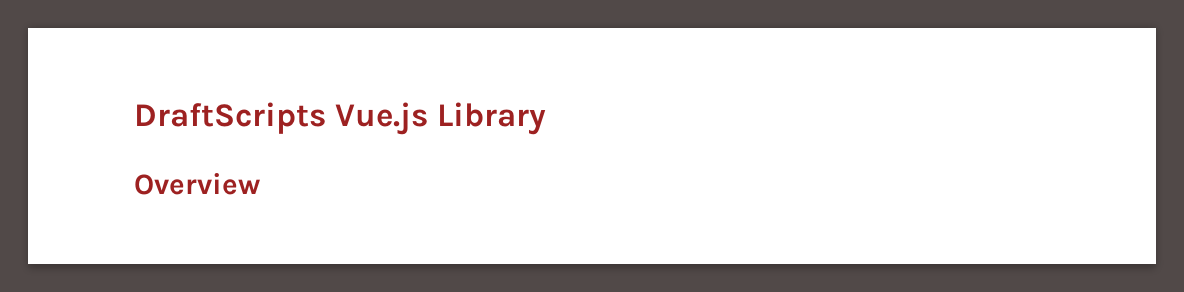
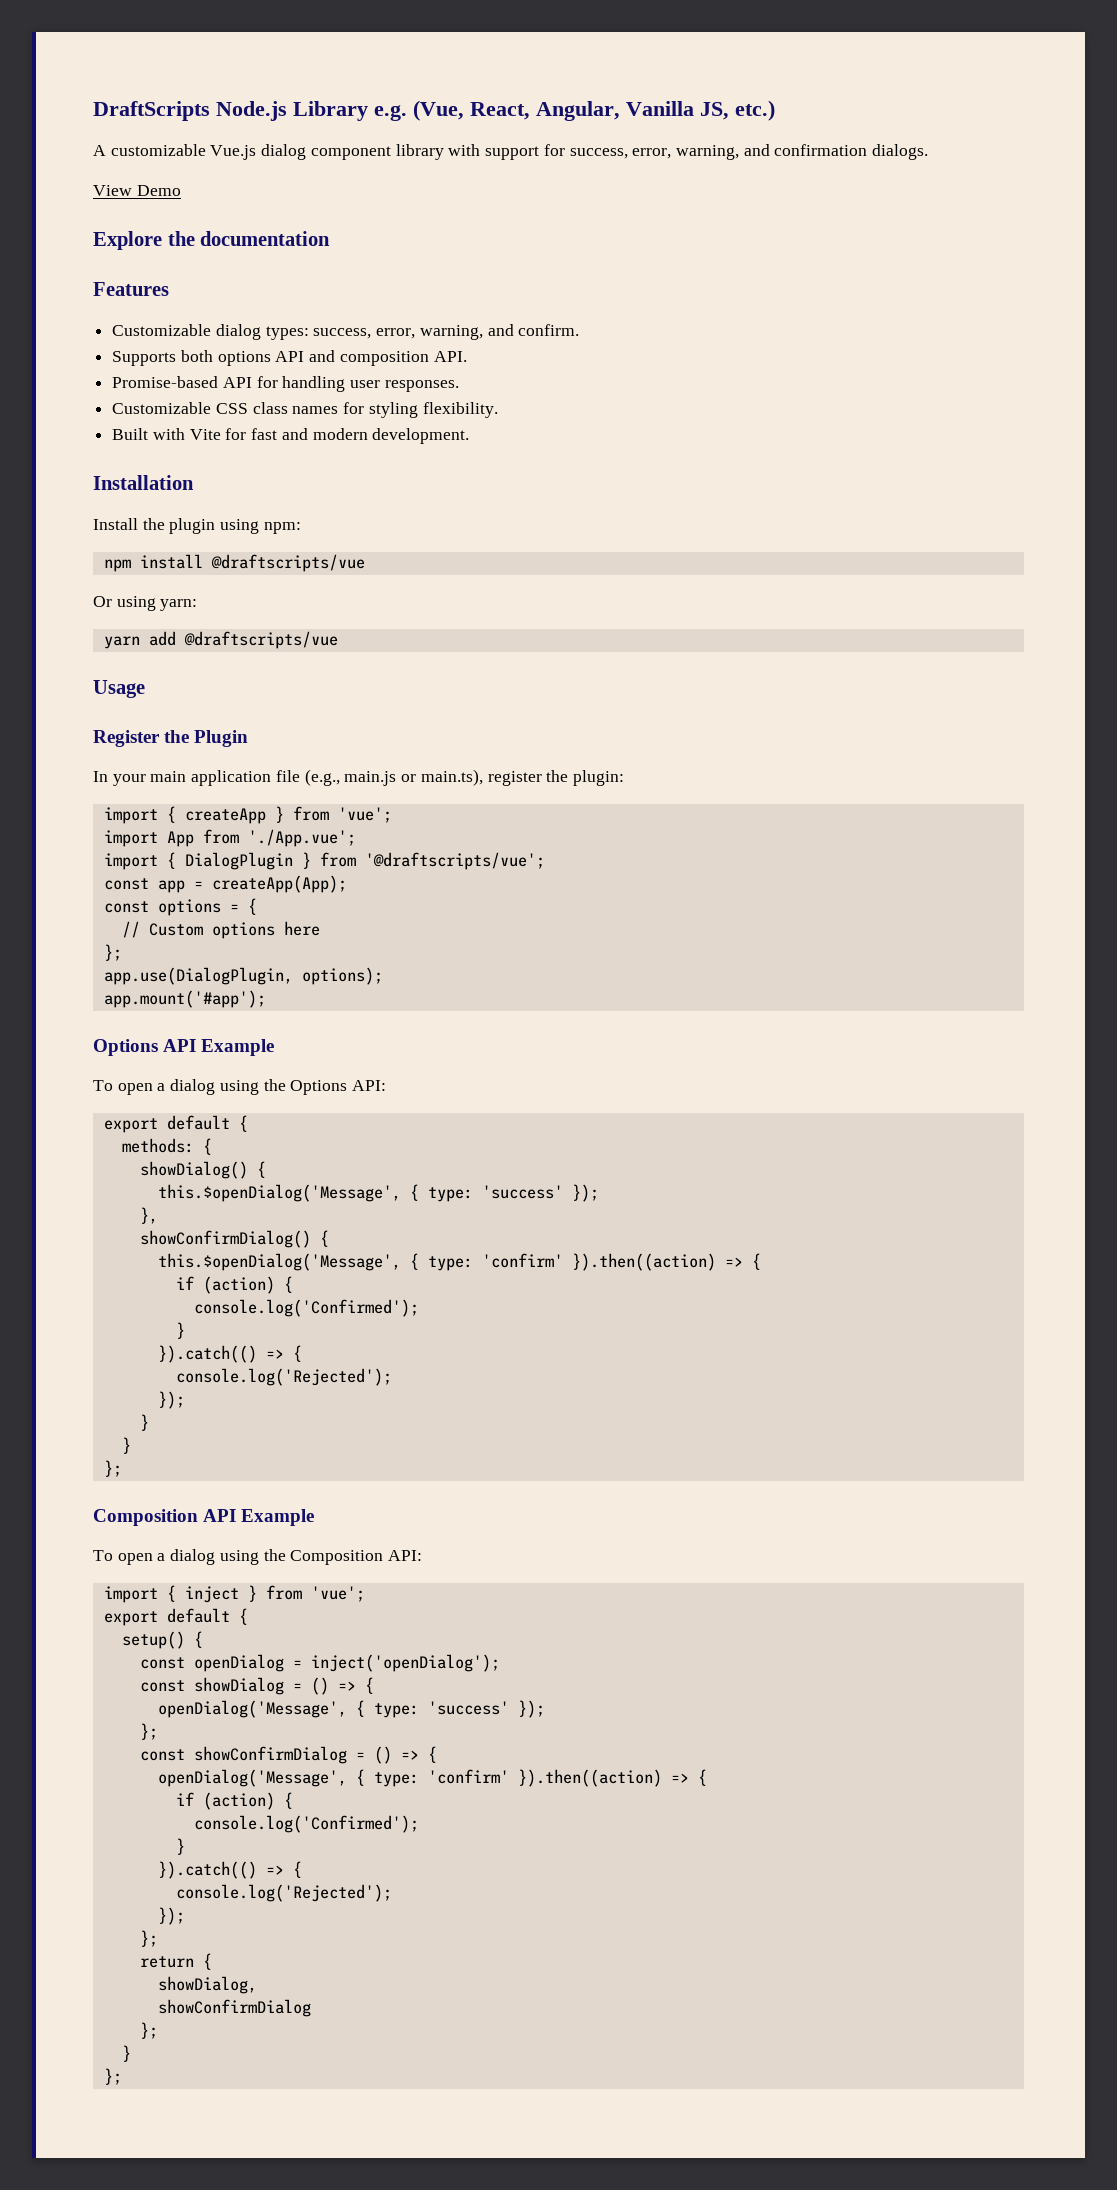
[334,102,546,135] [134,173,260,195] Vue.js Library // Overview -> [216,100,775,121] [93,144,929,160] [93,185,181,196] [93,231,331,250] [93,282,169,296] [112,324,580,340] [112,350,467,366] [112,376,459,392] [112,402,498,418] [112,428,470,444] [93,475,194,490] [93,518,301,534] [103,554,365,572] [93,596,198,611] [103,631,338,649] [93,680,145,698] [93,730,249,747] [93,769,624,786] [103,806,392,824] [103,829,356,847] [103,852,545,870] [103,875,347,893] [103,898,257,916] [121,921,320,939] [103,944,122,961] [103,967,383,985] [103,990,266,1008] [93,1039,275,1056] [93,1079,387,1095] [103,1115,248,1133] [121,1138,212,1155] [139,1161,266,1179] [157,1184,599,1202] [139,1207,158,1224] [139,1230,329,1248] [157,1253,761,1271] [175,1276,293,1294] [193,1299,419,1317] [175,1322,185,1339] [157,1345,302,1363] [175,1368,392,1386] [157,1391,185,1409] [139,1414,149,1431] [121,1437,131,1454] [103,1460,122,1477] [93,1509,315,1526] [93,1549,423,1565] [103,1585,365,1603] [103,1608,248,1626] [121,1631,203,1649] [139,1654,500,1672] [139,1677,374,1695] [157,1700,545,1718] [139,1723,158,1740] [139,1746,437,1764] [157,1769,707,1787] [175,1792,293,1810] [193,1815,419,1833] [175,1838,185,1855] [157,1861,302,1879] [175,1884,392,1902] [157,1907,185,1925] [139,1930,158,1947] [139,1953,212,1970] [157,1976,257,1994] [157,1999,311,2017] [139,2022,158,2039] [121,2045,131,2062] [103,2068,122,2085] Node.js Library e.g. (Vue, React, Angular, Vanilla JS, etc.) // A customizable Vue.js dialog component library with support for success, error, warning, and confirmation dialogs. // View Demo // Explore the documentation // Features // Customizable dialog types: success, error, warning, and confirm. // Supports both options API and composition API. // Promise-based API for handling user responses. // Customizable CSS class names for styling flexibility. // Built with Vite for fast and modern development. // Installation // Install the plugin using npm: // npm install @draftscripts/vue // Or using yarn: // yarn add @draftscripts/vue // Usage // Register the Plugin // In your main application file (e.g., main.js or main.ts), register the plugin: // import { createApp } from 'vue'; // import App from './App.vue'; // import { DialogPlugin } from '@draftscripts/vue'; // const app = createApp(App); // const options = { // // Custom options here // }; // app.use(DialogPlugin, options); // app.mount('#app'); // Options API Example // To open a dialog using the Options API: // export default { // methods: { // showDialog() { // this.$openDialog('Message', { type: 'success' }); // }, // showConfirmDialog() { // this.$openDialog('Message', { type: 'confirm' }).then((action) => { // if (action) { // console.log('Confirmed'); // } // }).catch(() => { // console.log('Rejected'); // }); // } // } // }; // Composition API Example // To open a dialog using the Composition API: // import { inject } from 'vue'; // export default { // setup() { // const openDialog = inject('openDialog'); // const showDialog = () => { // openDialog('Message', { type: 'success' }); // }; // const showConfirmDialog = () => { // openDialog('Message', { type: 'confirm' }).then((action) => { // if (action) { // console.log('Confirmed'); // } // }).catch(() => { // console.log('Rejected'); // }); // }; // return { // showDialog, // showConfirmDialog // }; // } // };

